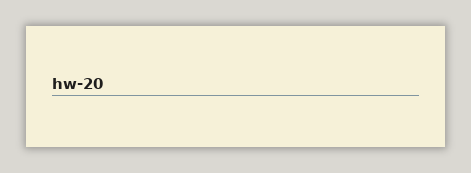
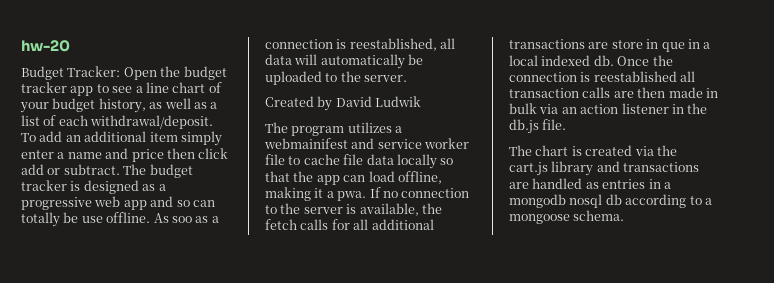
(103, 83) none -> [21,66,227,80] [21,82,222,96] [20,98,218,113] [21,115,214,129] [21,131,222,146] [21,148,229,162] [21,164,193,178] [21,180,166,194] [21,196,215,210] [21,212,219,227] [265,38,456,51] [265,54,424,69] [265,71,408,85] [265,96,422,111] [265,122,403,136] [264,138,470,149] [265,154,454,169] [265,171,442,185] [265,187,470,201] [265,203,442,216] [265,219,434,230] [509,39,711,52] [509,55,673,66] [509,71,696,82] [509,87,718,98] [509,103,708,114] [509,119,567,134] [509,145,677,156] [509,161,700,176] [509,178,671,189] [509,194,712,208] [509,210,625,224] // Budget Tracker: Open the budget tracker app to see a line chart of your budget history, as well as a list of each withdrawal/deposit. To add an additional item simply enter a name and price then click add or subtract. The budget tracker is designed as a progressive web app and so can totally be use offline. As soo as a connection is reestablished, all data will automatically be uploaded to the server. // Created by David Ludwik // The program utilizes a webmainifest and service worker file to cache file data locally so that the app can load offline, making it a pwa. If no connection to the server is available, the fetch calls for all additional transactions are store in que in a local indexed db. Once the connection is reestablished all transaction calls are then made in bulk via an action listener in the db.js file. // The chart is created via the cart.js library and transactions are handled as entries in a mongodb nosql db according to a mongoose schema.

